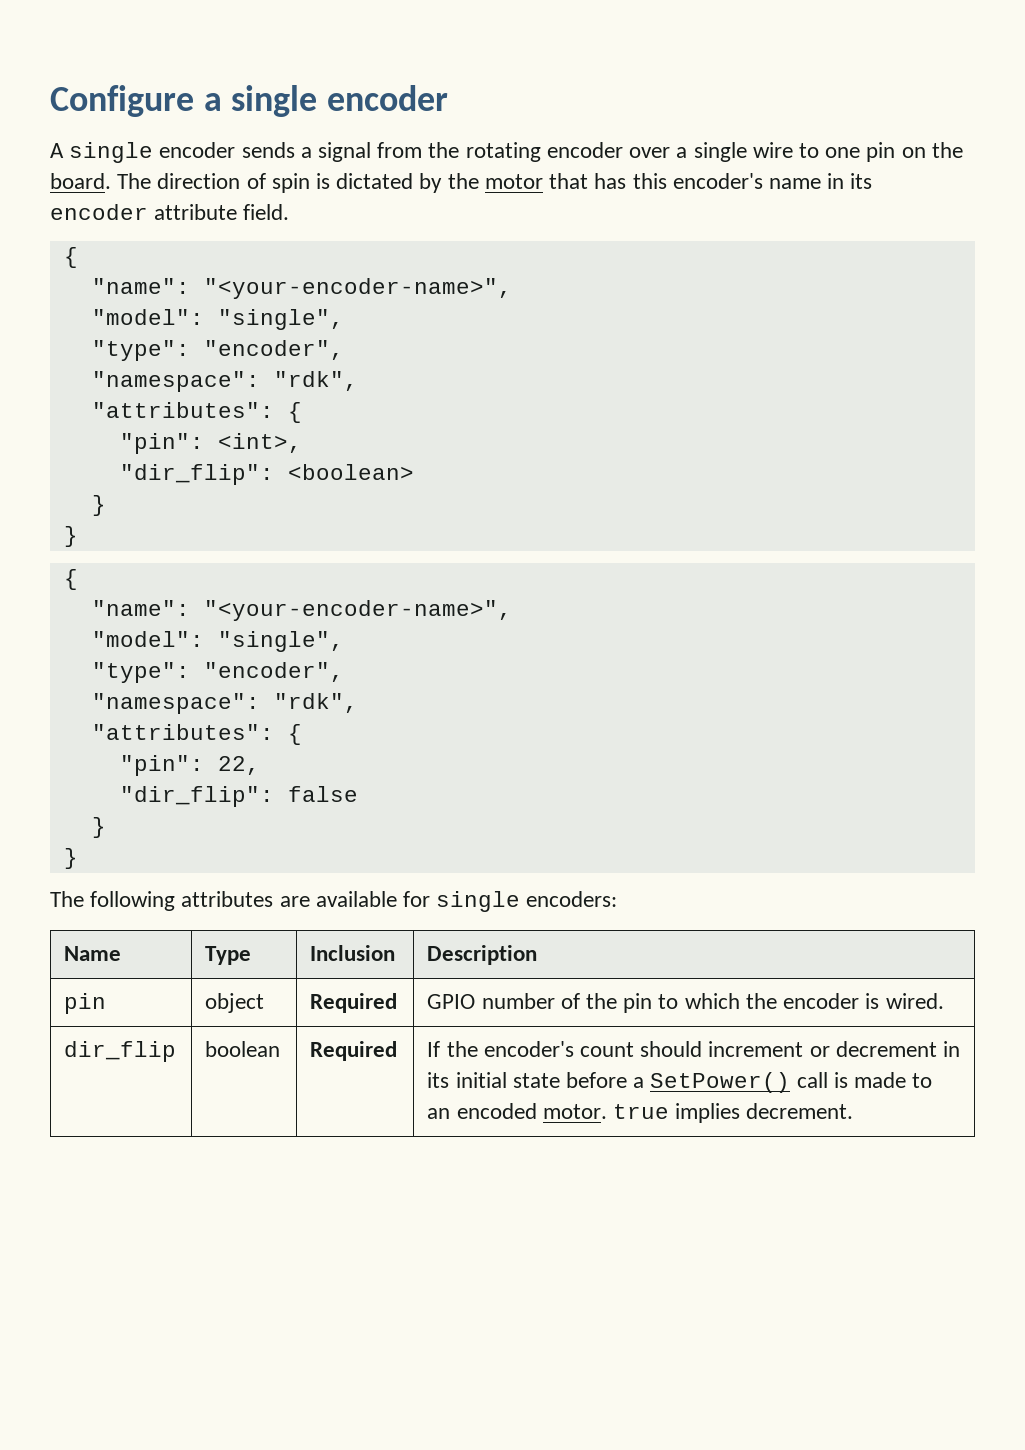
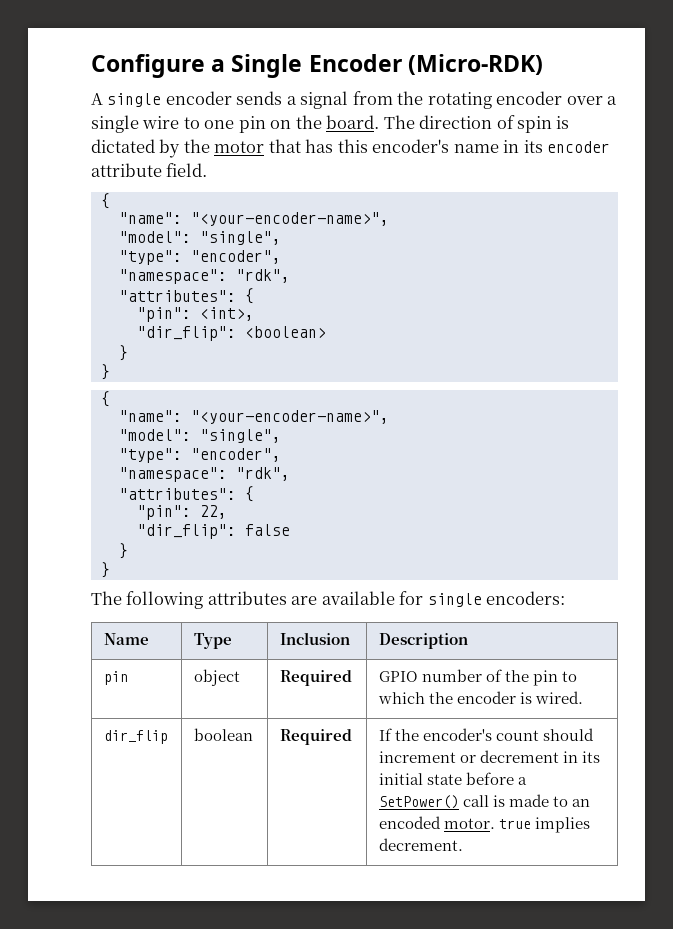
[231,85,449,117] single encoder -> [231,54,543,78] Single Encoder (Micro-RDK)

